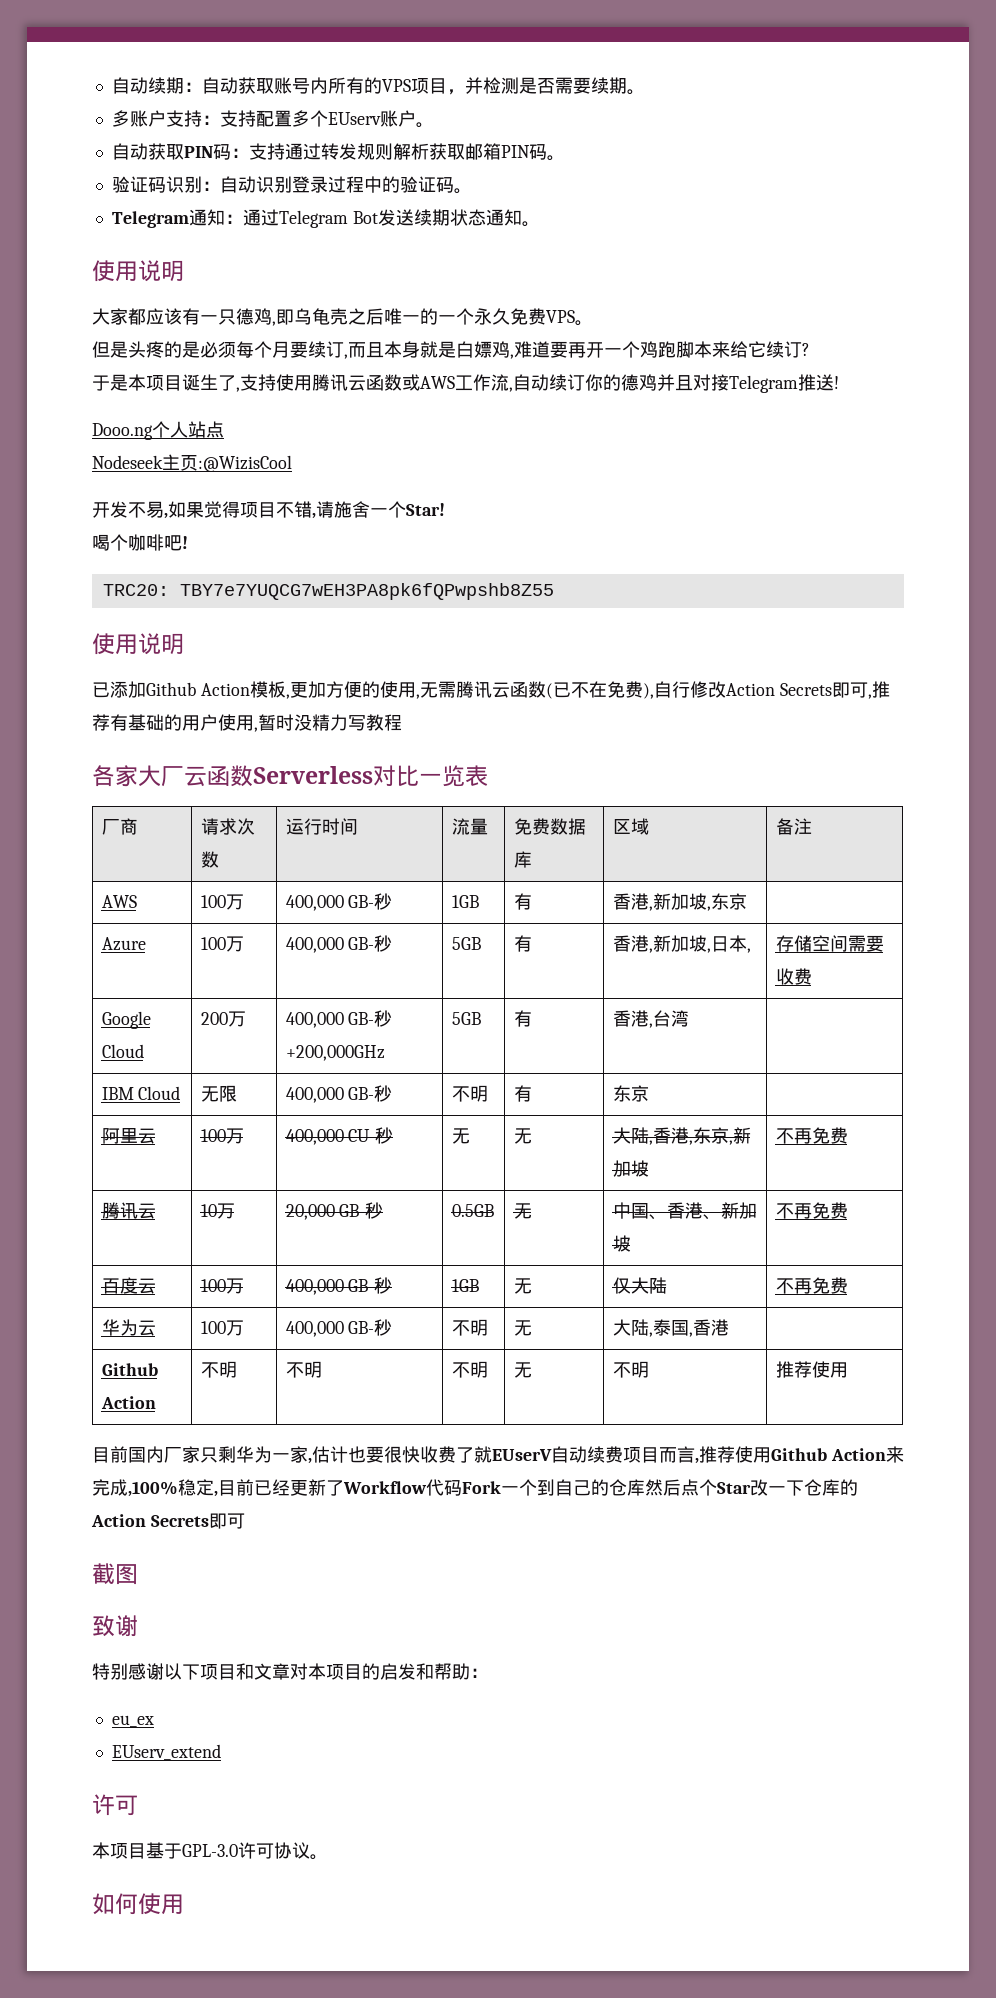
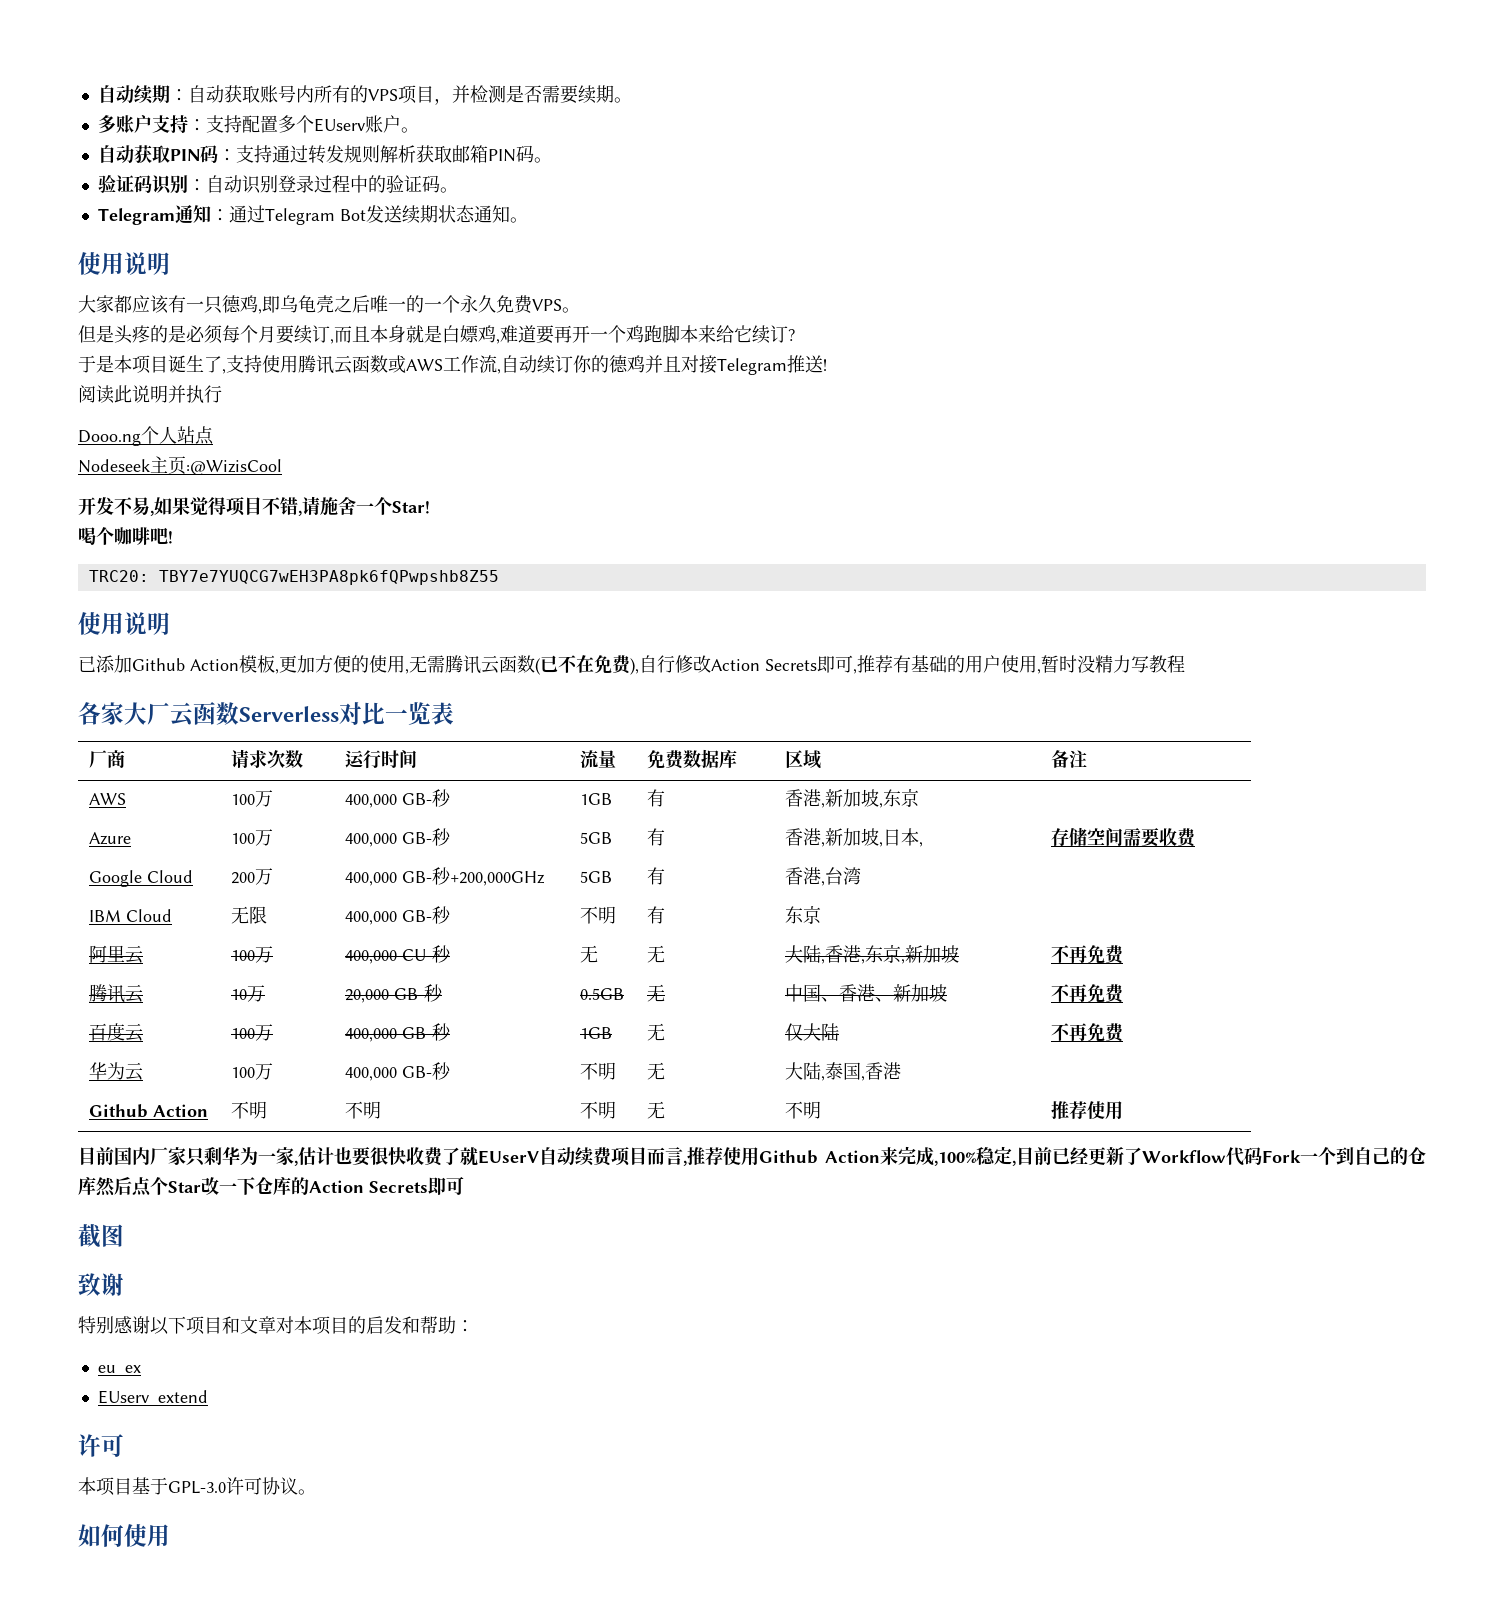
(839, 382) none -> [78,385,222,404] // 阅读此说明并执行

